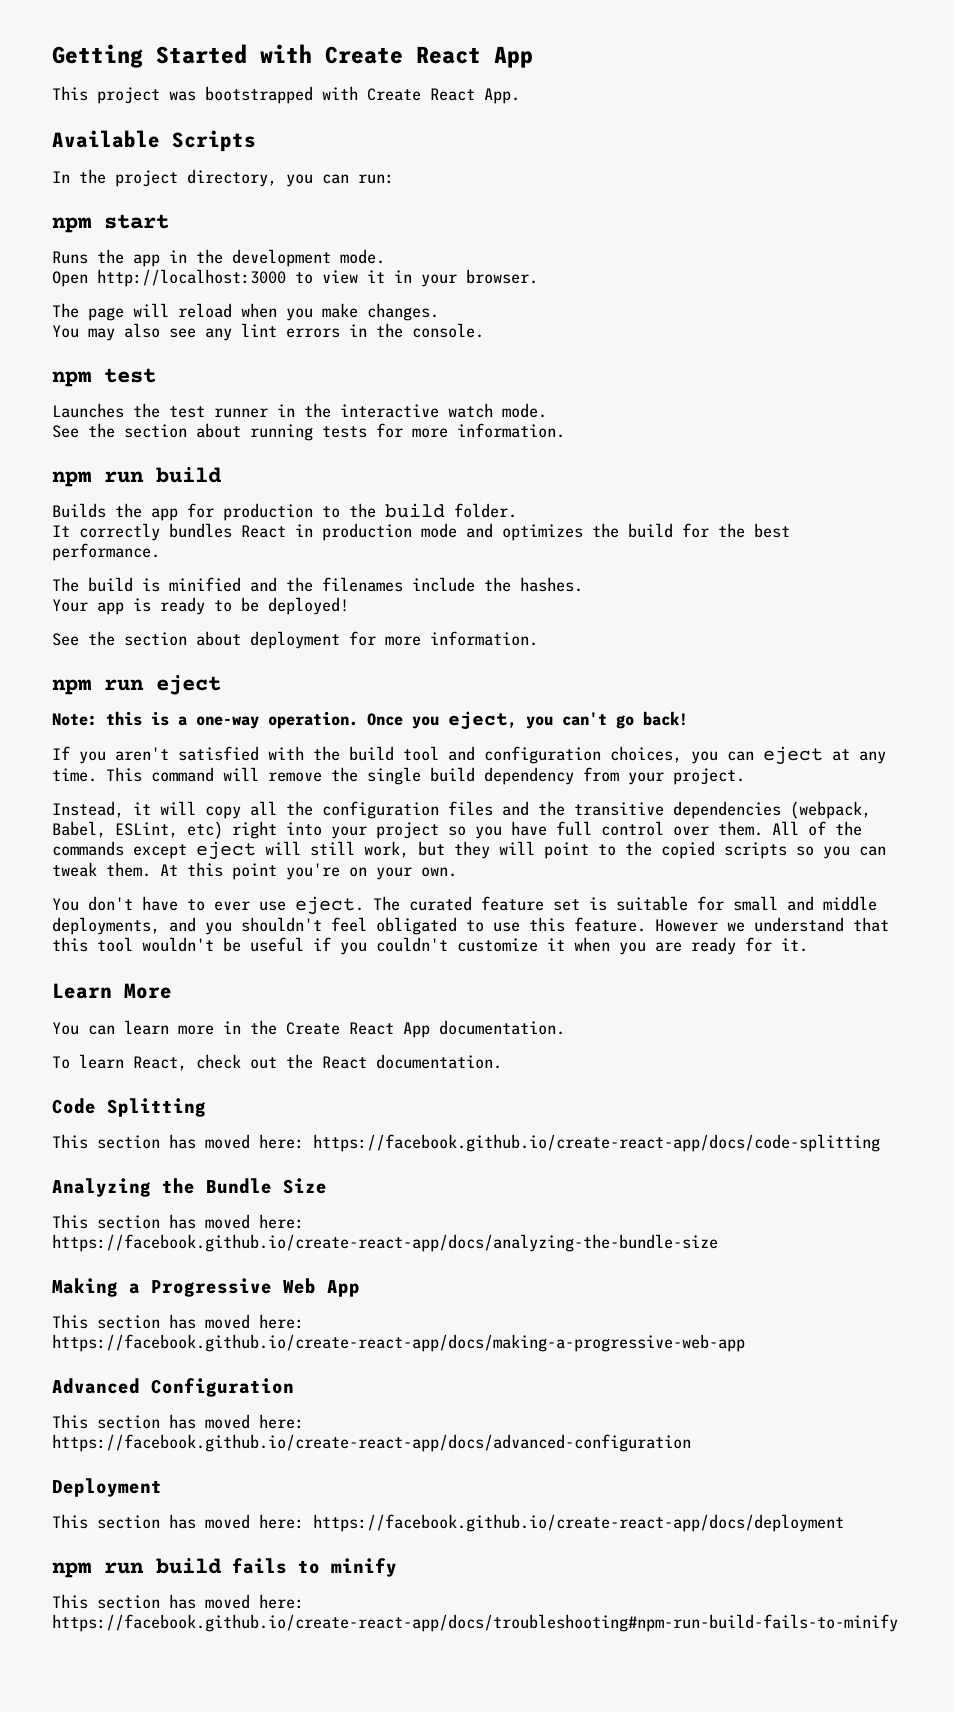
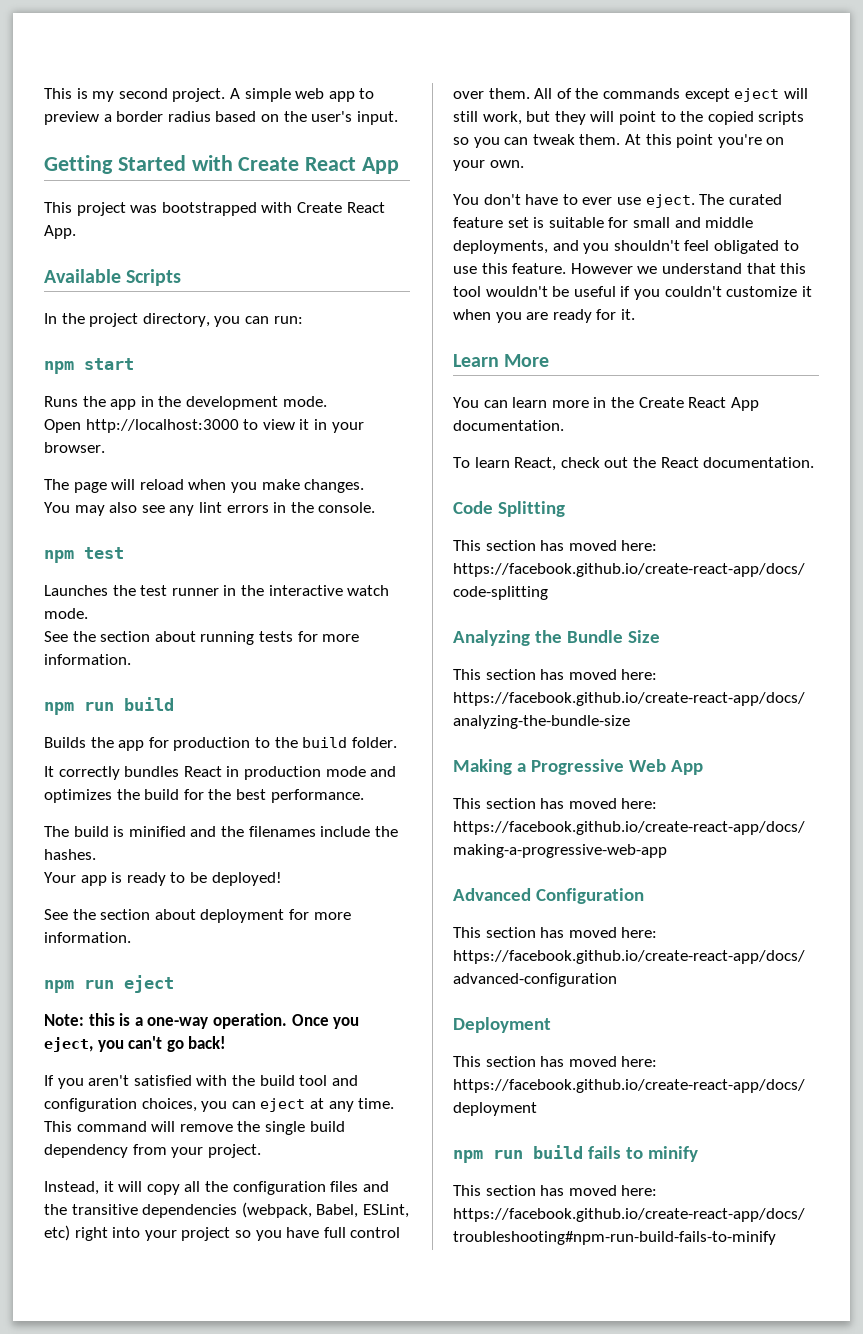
(52, 56) none -> [44,88,375,102] [44,111,398,125] This is my second project. A simple web app to preview a border radius based on the user's input. //

